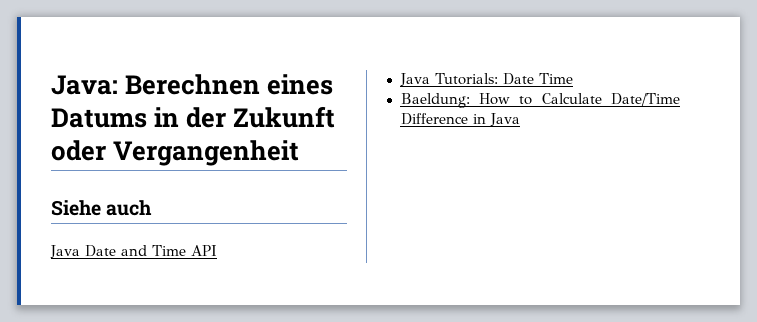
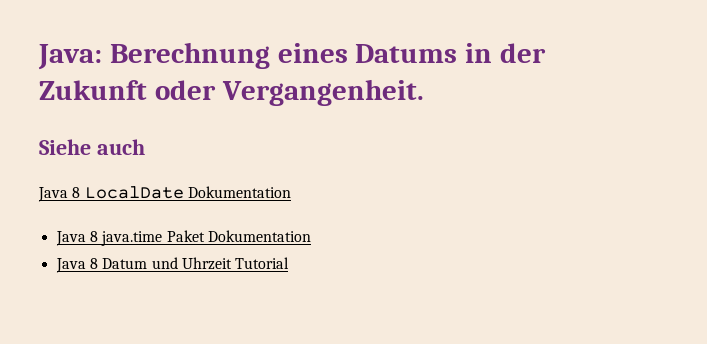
[125,74,261,95] Berechnen -> [109,42,270,69] Berechnung
[113,140,300,166] Vergangenheit -> [221,79,424,106] Vergangenheit.
[85,245,217,257] [399,73,574,87] [400,93,680,108] [400,113,520,127] Date and Time API // Java Tutorials: Date Time // Baeldung: How to Calculate Date/Time Difference in Java -> [72,186,291,199] [55,230,311,246] [55,257,290,273] 8 LocalDate Dokumentation // Java 8 java.time Paket Dokumentation // Java 8 Datum und Uhrzeit Tutorial

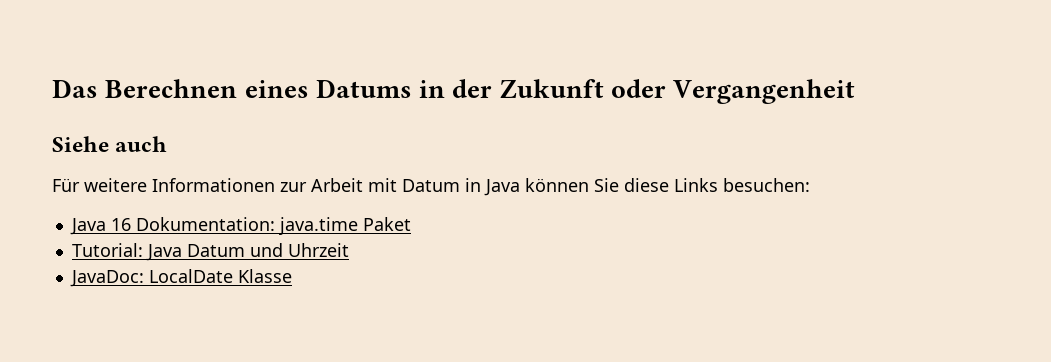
[38,42,270,70] Java: Berechnung -> [52,79,238,98] Das Berechnen
[221,79,424,106] Vergangenheit. -> [673,79,856,104] Vergangenheit
[38,186,291,202] [55,231,98,246] Java 8 LocalDate Dokumentation // Java 8 -> [52,178,810,196] [69,217,275,235] Für weitere Informationen zur Arbeit mit Datum in Java können Sie diese Links besuchen: // Java 16 Dokumentation:
[207,230,311,242] [55,258,98,273] Dokumentation // Java 8 -> [71,243,182,261] // Tutorial: Java
[235,257,290,269] Tutorial -> [69,269,292,287] // JavaDoc: LocalDate Klasse

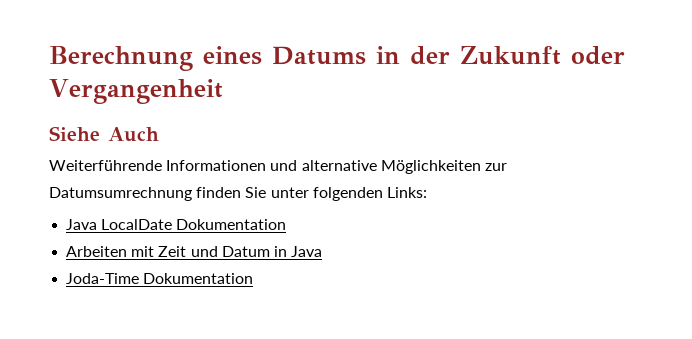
[52,79,238,98] Das Berechnen -> [49,46,193,71] Berechnung
[115,136,168,152] [52,178,810,196] [69,217,411,235] [71,243,349,261] [69,269,292,287] auch // Für weitere Informationen zur Arbeit mit Datum in Java können Sie diese Links besuchen: // Java 16 Dokumentation: java.time Paket // Tutorial: Java Datum und Uhrzeit // JavaDoc: LocalDate Klasse -> [108,127,159,142] [49,160,507,174] [49,187,427,201] [66,219,287,230] [66,246,323,257] [66,273,254,284] Auch // Weiterführende Informationen und alternative Möglichkeiten zur Datumsumrechnung finden Sie unter folgenden Links: // Java LocalDate Dokumentation // Arbeiten mit Zeit und Datum in Java // Joda-Time Dokumentation

